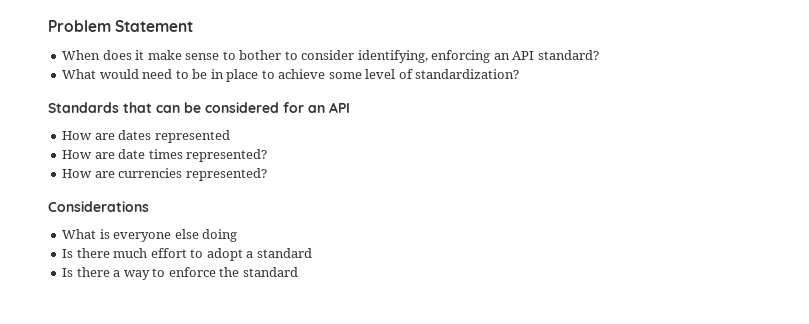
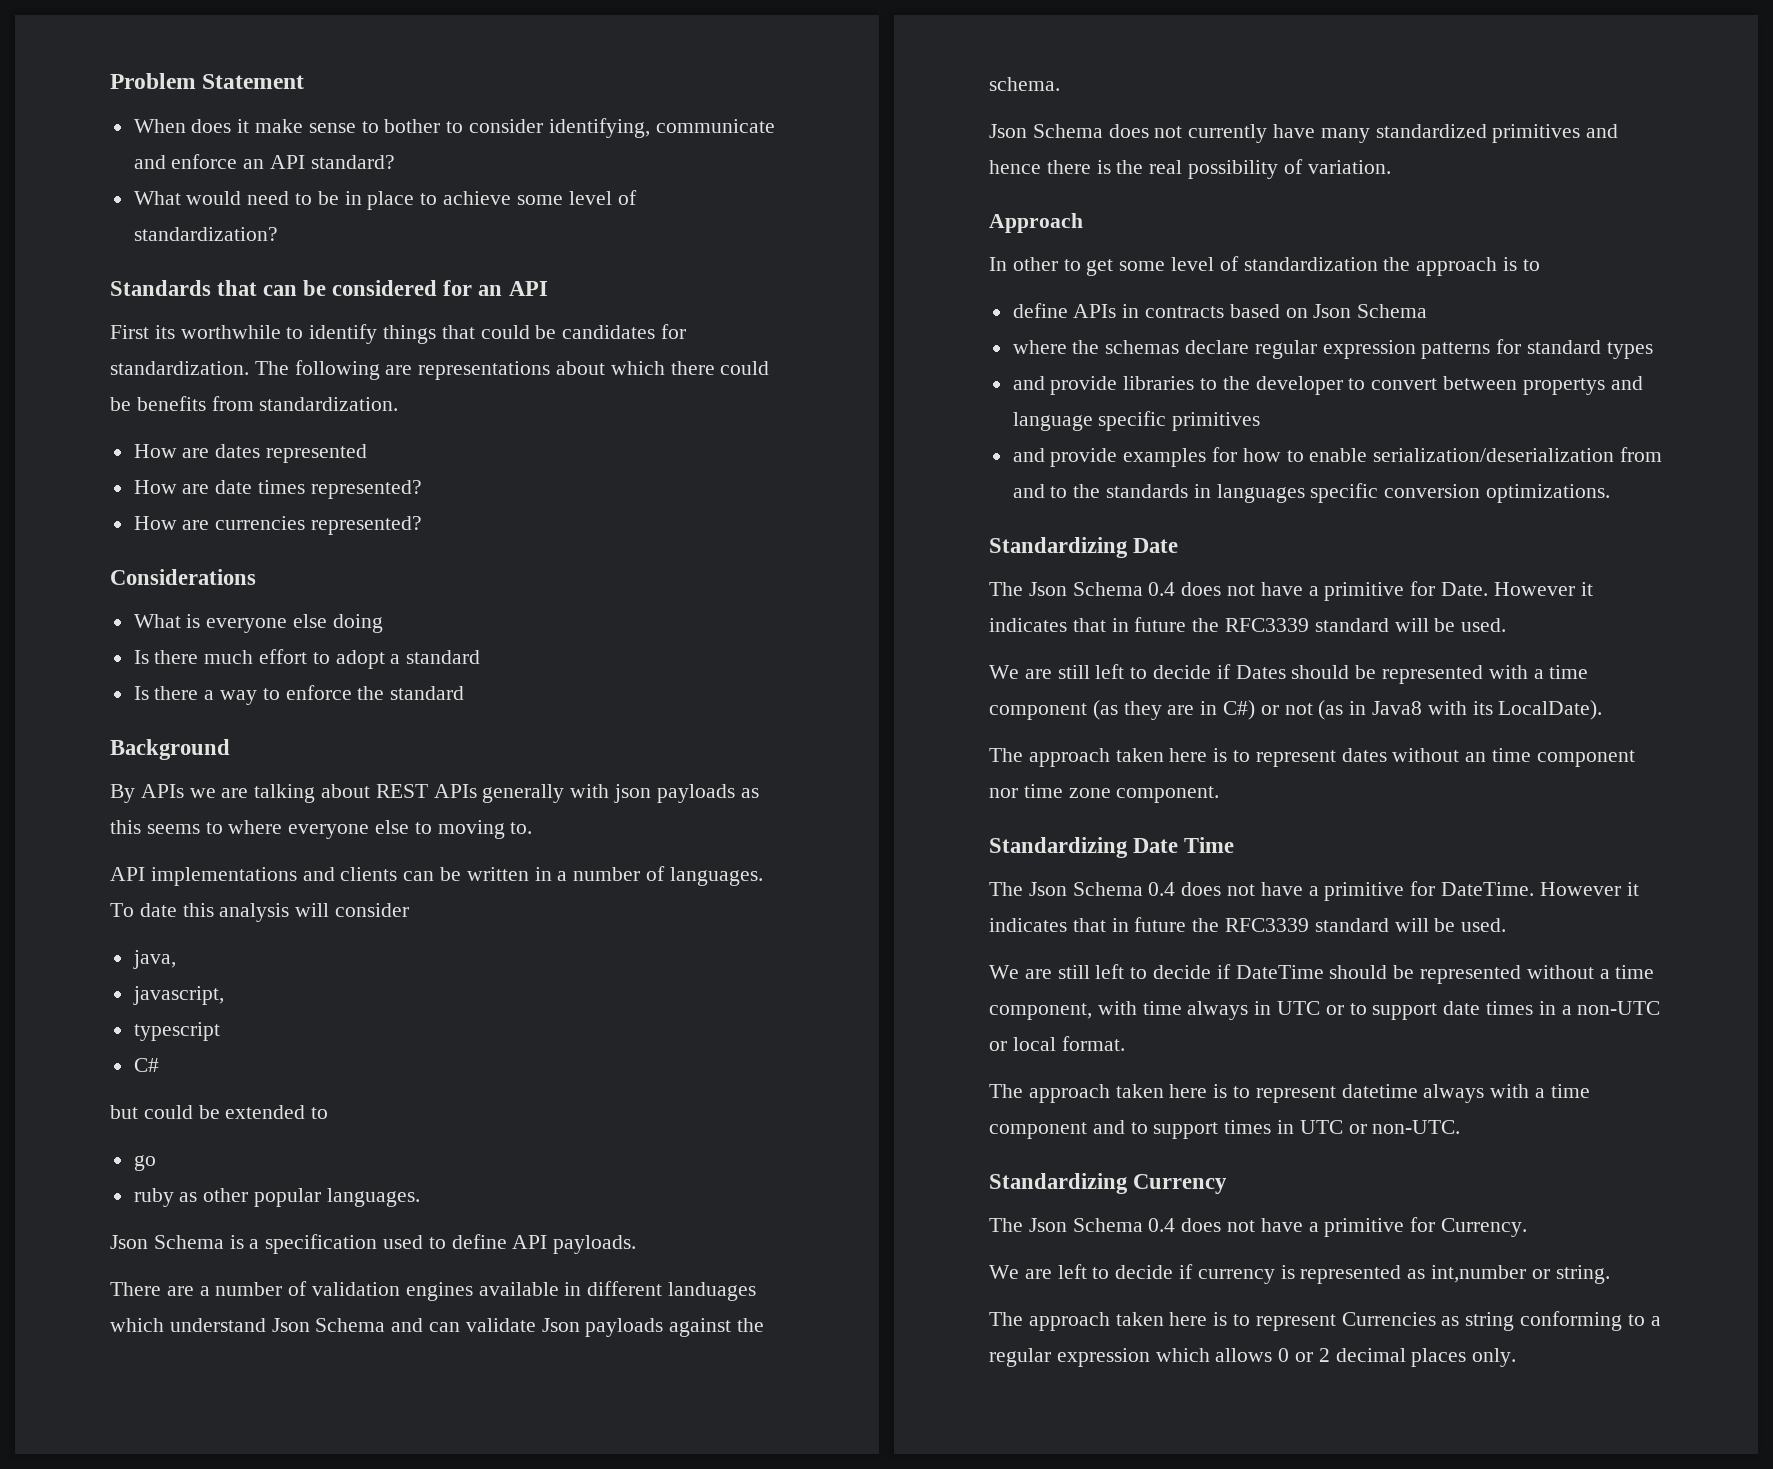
[431,50,491,63] enforcing -> [655,119,775,133] [133,154,238,169] communicate and enforce
(350, 107) none -> [110,324,687,344] [110,360,770,380] [110,396,399,411] // First its worthwhile to identify things that could be candidates for standardization. The following are representations about which there could be benefits from standardization.
(298, 272) none -> [110,739,230,760] [110,784,759,803] [110,820,533,839] [110,866,763,886] [110,903,410,922] [132,950,176,969] [132,986,224,1005] [133,1022,220,1041] [133,1058,159,1072] [110,1105,329,1119] [133,1155,156,1171] [133,1188,420,1207] [110,1234,637,1254] [110,1281,757,1301] [110,1318,765,1337] [989,77,1060,91] [989,124,1619,143] [989,159,1391,179] [989,213,1083,233] [989,256,1540,276] [1012,303,1428,318] [1012,339,1653,359] [1012,376,1643,395] [1012,411,1261,431] [1012,447,1663,467] [1012,483,1611,503] [989,537,1179,558] [989,581,1593,601] [989,617,1507,632] [989,664,1589,684] [989,700,1603,720] [989,748,1635,767] [989,784,1220,803] [989,837,1235,858] [989,881,1639,901] [989,917,1507,932] [989,964,1655,984] [989,1001,1661,1020] [989,1036,1125,1051] [989,1084,1590,1103] [989,1120,1461,1139] [989,1173,1228,1194] [989,1217,1528,1237] [989,1264,1610,1284] [989,1311,1661,1331] [989,1348,1517,1367] // Background // By APIs we are talking about REST APIs generally with json payloads as this seems to where everyone else to moving to. // API implementations and clients can be written in a number of languages. To date this analysis will consider // java, // javascript, // typescript // C# // but could be extended to // go // ruby as other popular languages. // Json Schema is a specification used to define API payloads. // There are a number of validation engines available in different landuages which understand Json Schema and can validate Json payloads against the schema. // Json Schema does not currently have many standardized primitives and hence there is the real possibility of variation. // Approach // In other to get some level of standardization the approach is to // define APIs in contracts based on Json Schema // where the schemas declare regular expression patterns for standard types // and provide libraries to the developer to convert between propertys and language specific primitives // and provide examples for how to enable serialization/deserialization from and to the standards in languages specific conversion optimizations. // Standardizing Date // The Json Schema 0.4 does not have a primitive for Date. However it indicates that in future the RFC3339 standard will be used. // We are still left to decide if Dates should be represented with a time component (as they are in C#) or not (as in Java8 with its LocalDate). // The approach taken here is to represent dates without an time component nor time zone component. // Standardizing Date Time // The Json Schema 0.4 does not have a primitive for DateTime. However it indicates that in future the RFC3339 standard will be used. // We are still left to decide if DateTime should be represented without a time component, with time always in UTC or to support date times in a non-UTC or local format. // The approach taken here is to represent datetime always with a time component and to support times in UTC or non-UTC. // Standardizing Currency // The Json Schema 0.4 does not have a primitive for Currency. // We are left to decide if currency is represented as int,number or string. // The approach taken here is to represent Currencies as string conforming to a regular expression which allows 0 or 2 decimal places only.

